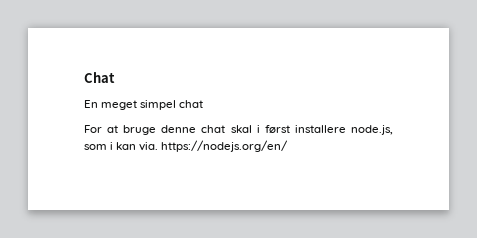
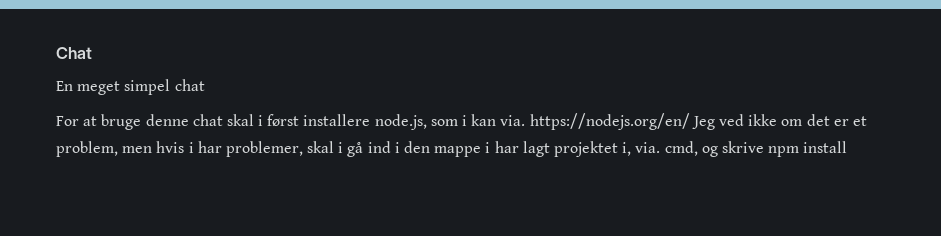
(289, 146) none -> [691,114,867,130] [56,141,848,157] Jeg ved ikke om det er et problem, men hvis i har problemer, skal i gå ind i den mappe i har lagt projektet i, via. cmd, og skrive npm install

